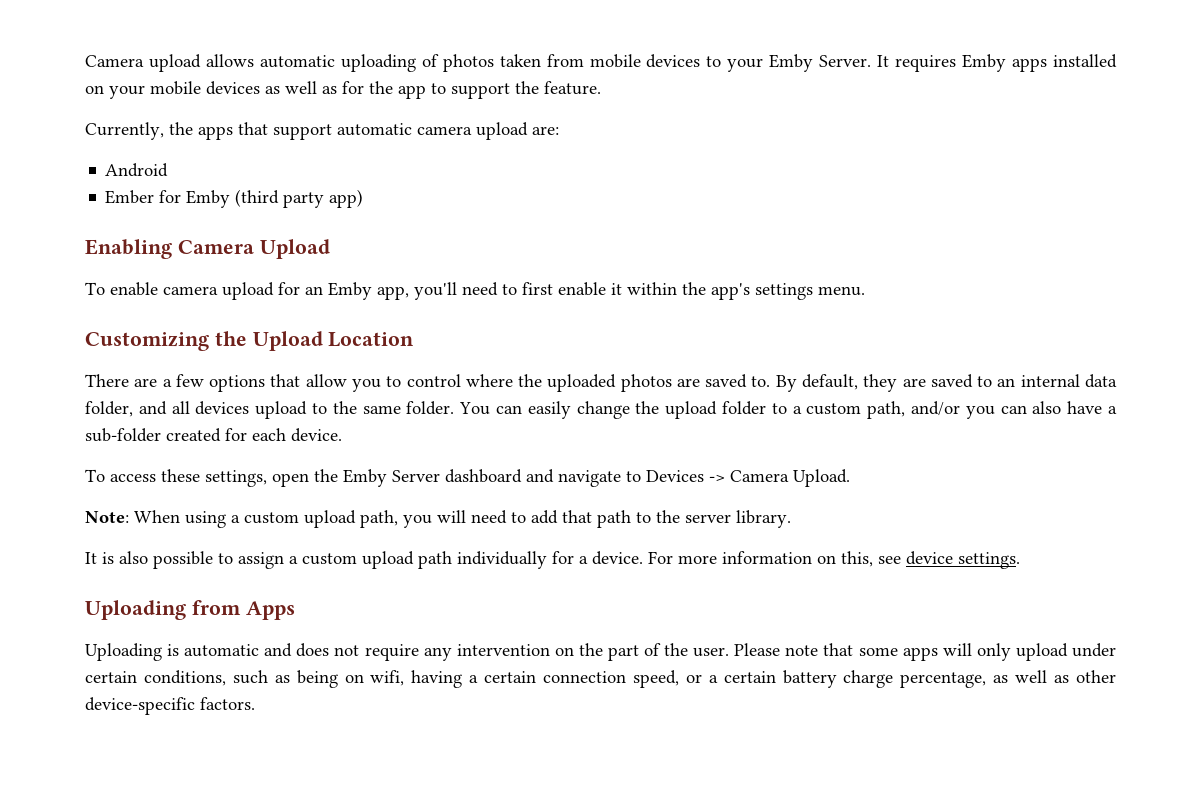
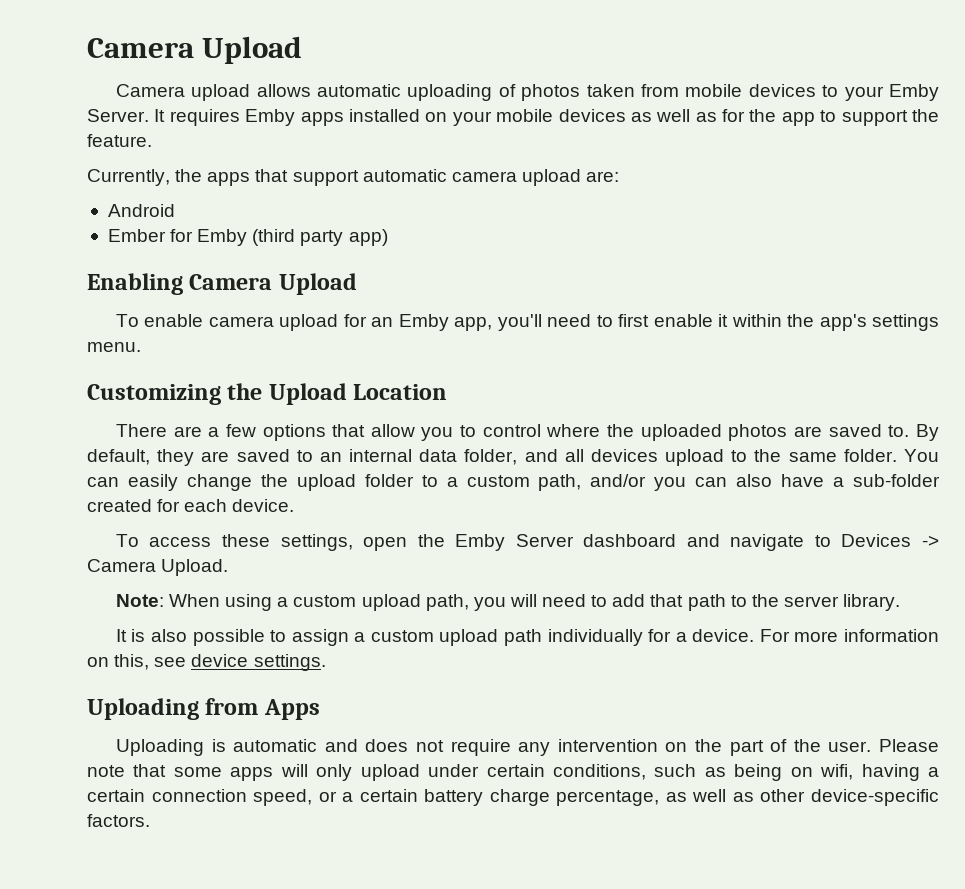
[85,55,144,67] Camera -> [87,36,303,64] [115,84,185,97] Camera Upload // Camera

